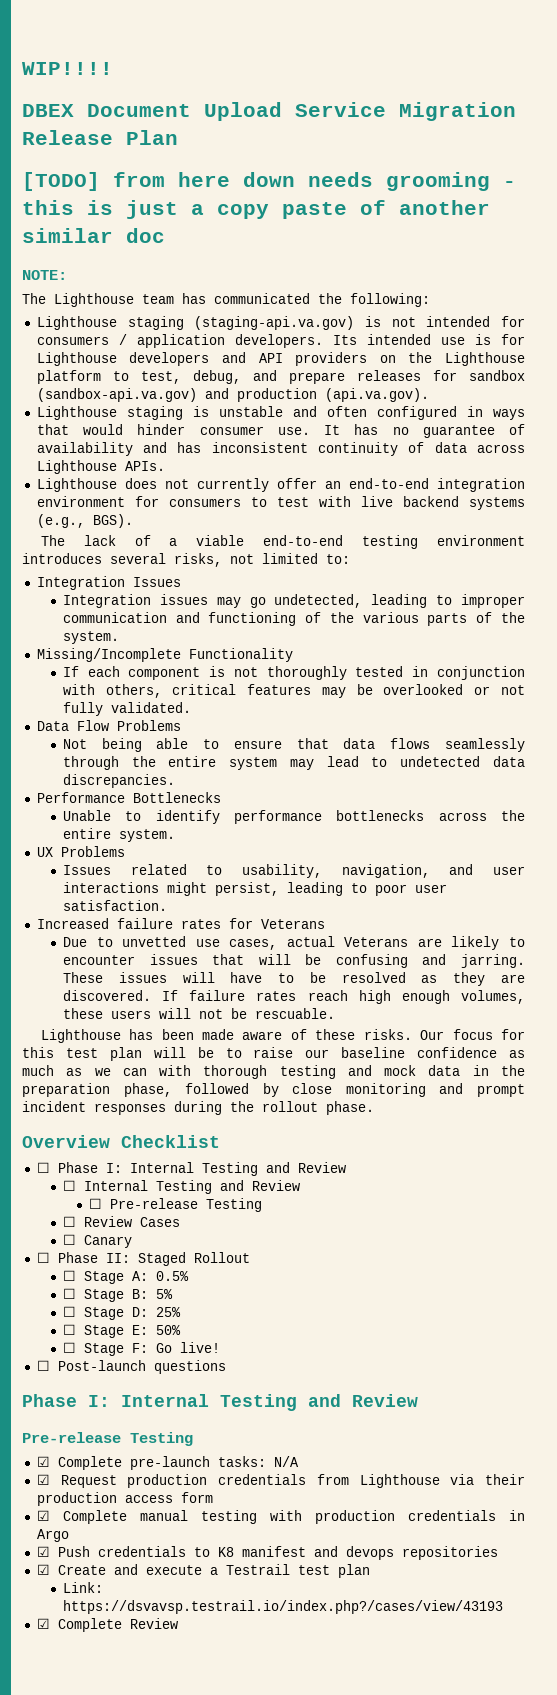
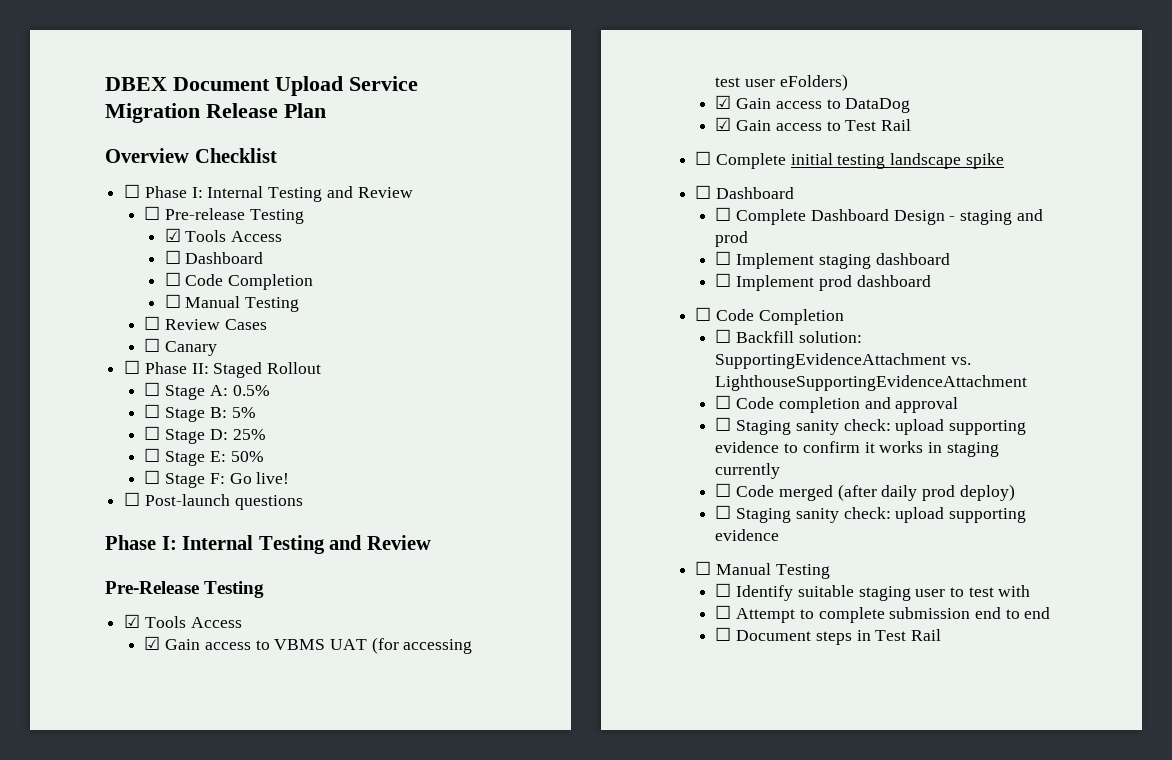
[22,62,113,75] WIP!!!! // -> (105, 84) none
[22,172,516,191] [22,200,490,219] [22,228,165,243] [22,270,67,280] [22,293,430,307] [36,316,525,330] [36,334,525,348] [36,352,525,366] [36,370,525,384] [36,388,429,402] [36,406,525,420] [36,424,525,438] [36,442,525,456] [36,460,165,474] [36,478,525,492] [36,496,525,510] [36,514,133,528] [40,535,525,549] [22,553,350,567] [36,576,181,590] [62,594,525,608] [62,612,525,626] [62,631,119,644] [36,648,293,662] [62,666,525,680] [62,684,525,698] [62,702,191,716] [36,720,181,731] [62,738,525,752] [62,756,525,770] [62,774,175,788] [36,792,221,803] [62,810,525,824] [62,828,175,842] [36,846,125,857] [62,864,525,878] [62,882,447,896] [62,900,167,911] [36,918,325,929] [62,936,525,950] [62,954,525,968] [62,972,525,986] [62,990,525,1004] [62,1008,335,1019] [40,1029,525,1043] [22,1047,525,1061] [22,1065,525,1079] [22,1083,525,1097] [22,1101,374,1115] // [TODO] from here down needs grooming - this is just a copy paste of another similar doc // NOTE: // The Lighthouse team has communicated the following: // Lighthouse staging (staging-api.va.gov) is not intended for consumers / application developers. Its intended use is for Lighthouse developers and API providers on the Lighthouse platform to test, debug, and prepare releases for sandbox (sandbox-api.va.gov) and production (api.va.gov). // Lighthouse staging is unstable and often configured in ways that would hinder consumer use. It has no guarantee of availability and has inconsistent continuity of data across Lighthouse APIs. // Lighthouse does not currently offer an end-to-end integration environment for consumers to test with live backend systems (e.g., BGS). // The lack of a viable end-to-end testing environment introduces several risks, not limited to: // Integration Issues // Integration issues may go undetected, leading to improper communication and functioning of the various parts of the system. // Missing/Incomplete Functionality // If each component is not thoroughly tested in conjunction with others, critical features may be overlooked or not fully validated. // Data Flow Problems // Not being able to ensure that data flows seamlessly through the entire system may lead to undetected data discrepancies. // Performance Bottlenecks // Unable to identify performance bottlenecks across the entire system. // UX Problems // Issues related to usability, navigation, and user interactions might persist, leading to poor user satisfaction. // Increased failure rates for Veterans // Due to unvetted use cases, actual Veterans are likely to encounter issues that will be confusing and jarring. These issues will have to be resolved as they are discovered. If failure rates reach high enough volumes, these users will not be rescuable. // Lighthouse has been made aware of these risks. Our focus for this test plan will be to raise our baseline confidence as much as we can with thorough testing and mock data in the preparation phase, followed by close monitoring and prompt incident responses during the rollout phase. -> (326, 110) none
[83,1180,300,1194] [89,1198,199,1209] Internal Testing and Review // ☐ Pre-release -> [165,208,304,224] [164,228,282,242] [164,250,264,264] [164,272,313,290] [164,294,241,308] Pre-release Testing // ☑ Tools Access // ☐ Dashboard // ☐ Code Completion // ☐ Manual
[22,1432,193,1446] [36,1456,299,1470] [36,1474,525,1488] [36,1492,213,1506] [36,1510,525,1524] [36,1529,69,1542] [36,1546,498,1560] [36,1564,370,1578] [62,1582,103,1593] [62,1600,503,1614] [36,1618,178,1632] Pre-release Testing // ☑ Complete pre-launch tasks: N/A // ☑ Request production credentials from Lighthouse via their production access form // ☑ Complete manual testing with production credentials in Argo // ☑ Push credentials to K8 manifest and devops repositories // ☑ Create and execute a Testrail test plan // Link: https://dsvavsp.testrail.io/index.php?/cases/view/43193 // ☑ Complete Review -> [105,581,265,598] [124,614,242,628] [144,636,473,654] [715,74,848,91] [715,95,911,113] [715,117,912,131] [695,151,1004,169] [695,185,794,199] [715,207,1043,225] [715,231,749,247] [715,251,950,269] [715,273,931,291] [695,307,844,325] [715,329,862,343] [715,353,972,369] [715,375,1028,391] [715,395,959,413] [715,417,1027,435] [715,441,999,457] [715,463,781,479] [715,483,1015,501] [715,505,1027,523] [715,529,780,541] [695,561,830,579] [715,583,1031,601] [715,605,1051,623] [715,627,942,645] Pre-Release Testing // ☑ Tools Access // ☑ Gain access to VBMS UAT (for accessing test user eFolders) // ☑ Gain access to DataDog // ☑ Gain access to Test Rail // ☐ Complete initial testing landscape spike // ☐ Dashboard // ☐ Complete Dashboard Design - staging and prod // ☐ Implement staging dashboard // ☐ Implement prod dashboard // ☐ Code Completion // ☐ Backfill solution: SupportingEvidenceAttachment vs. LighthouseSupportingEvidenceAttachment // ☐ Code completion and approval // ☐ Staging sanity check: upload supporting evidence to confirm it works in staging currently // ☐ Code merged (after daily prod deploy) // ☐ Staging sanity check: upload supporting evidence // ☐ Manual Testing // ☐ Identify suitable staging user to test with // ☐ Attempt to complete submission end to end // ☐ Document steps in Test Rail

